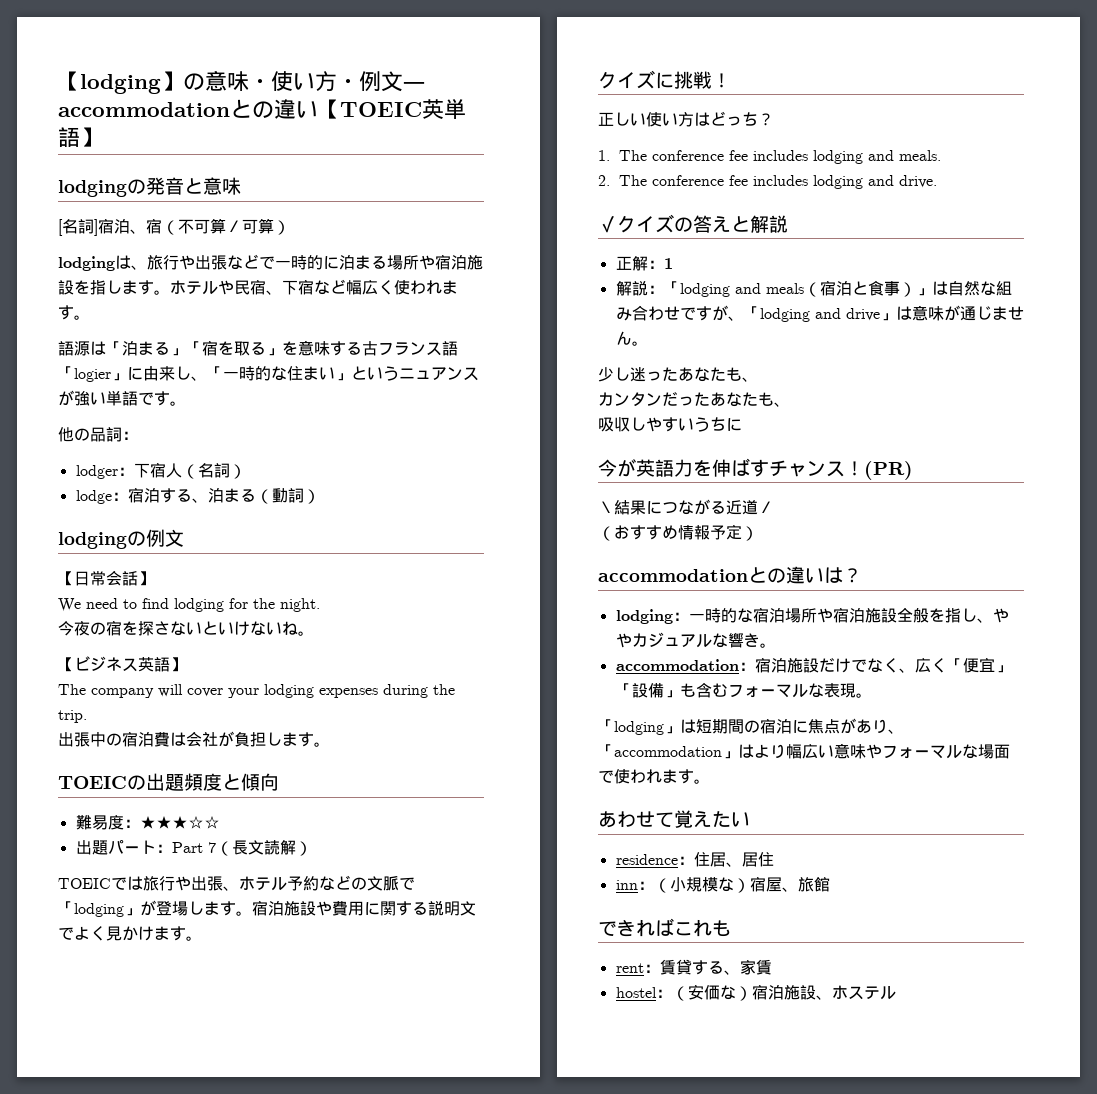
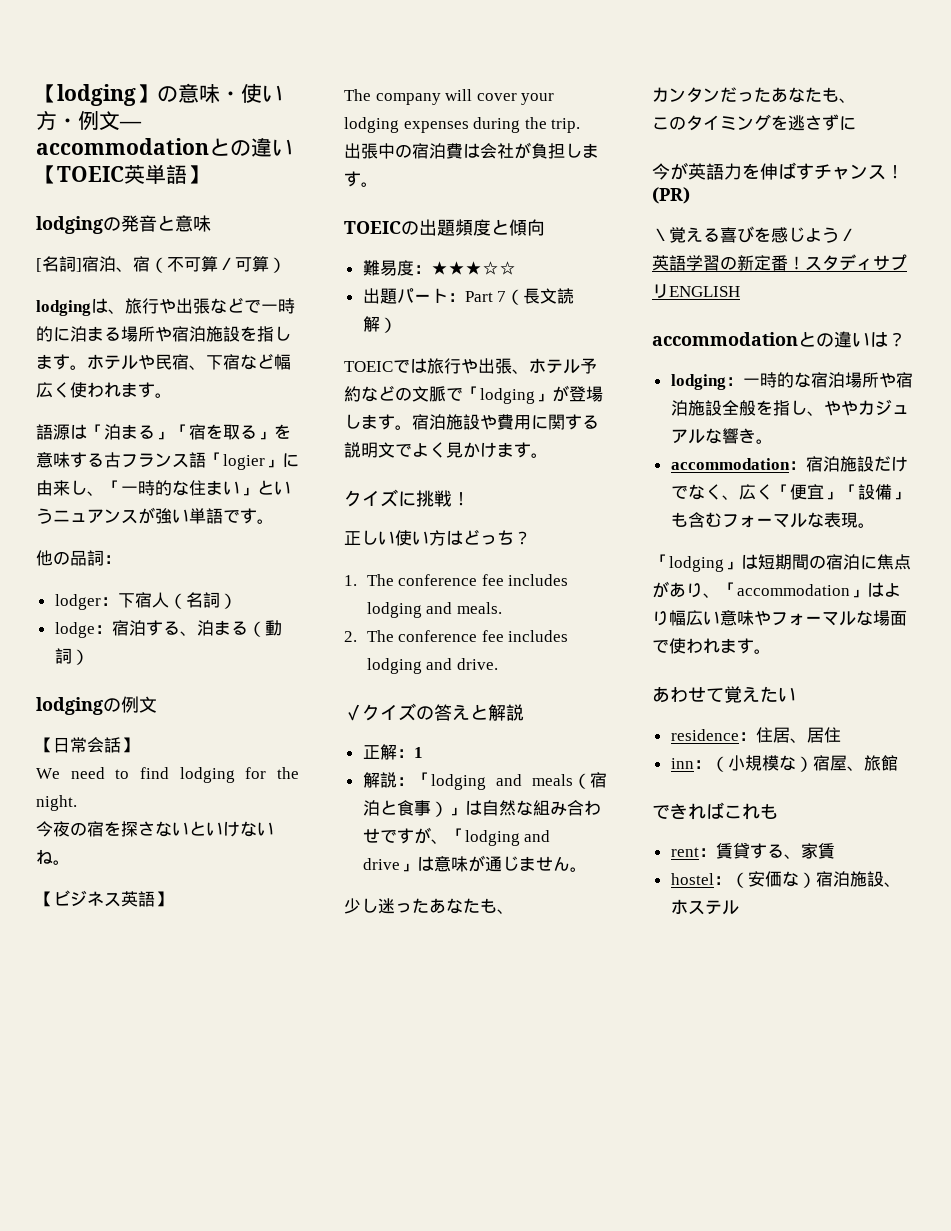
[598,417,726,432] 吸収しやすいうち -> [652,114,839,131] このタイミングを逃さず
[614,499,774,515] [598,524,758,541] 結果につながる近道／ // （おすすめ情報予定） -> [669,226,856,243] [652,254,907,271] [652,284,740,299] 覚える喜びを感じよう／ // 英語学習の新定番！スタディサプリENGLISH

